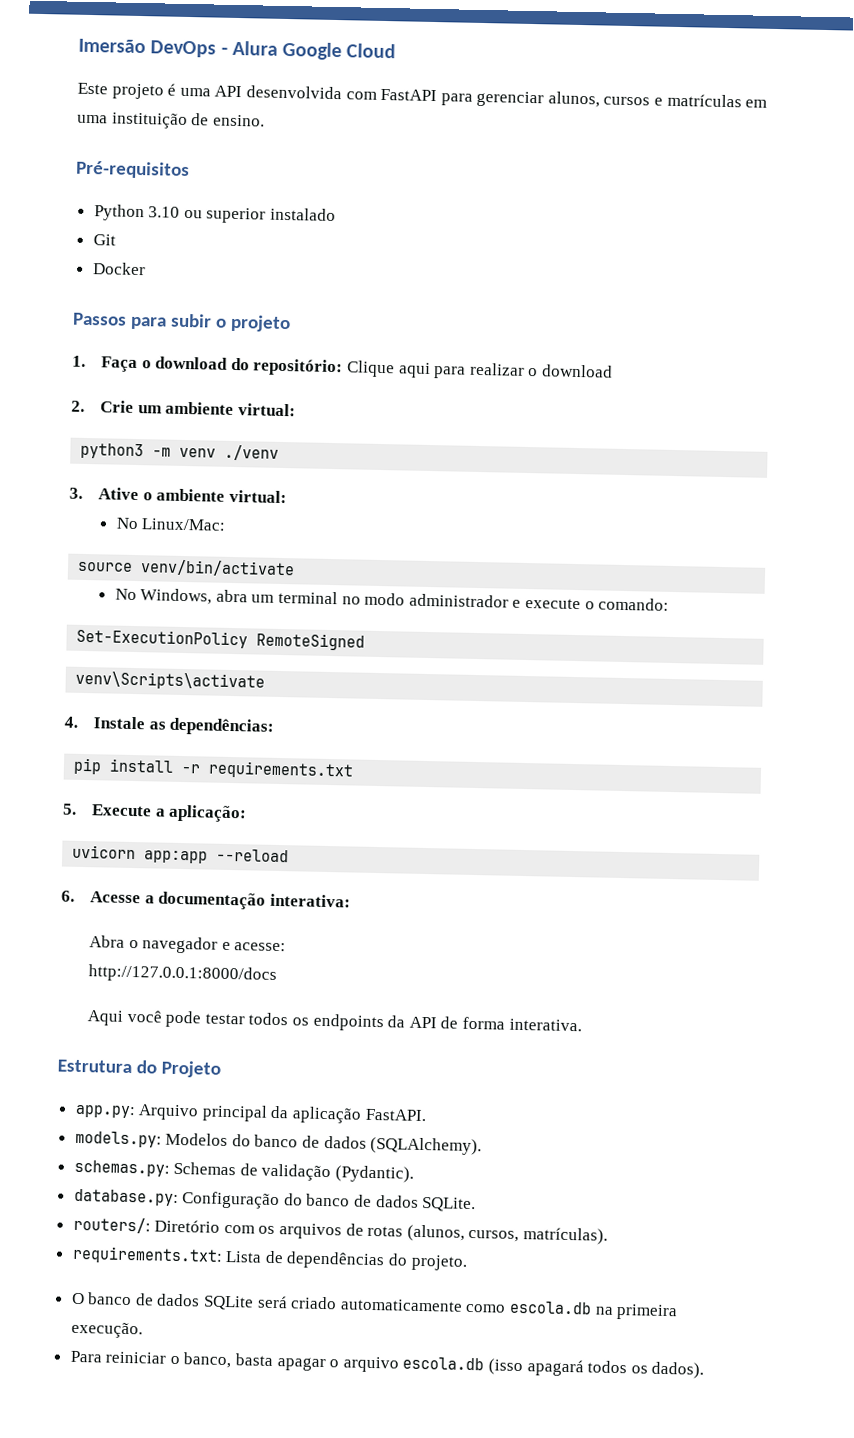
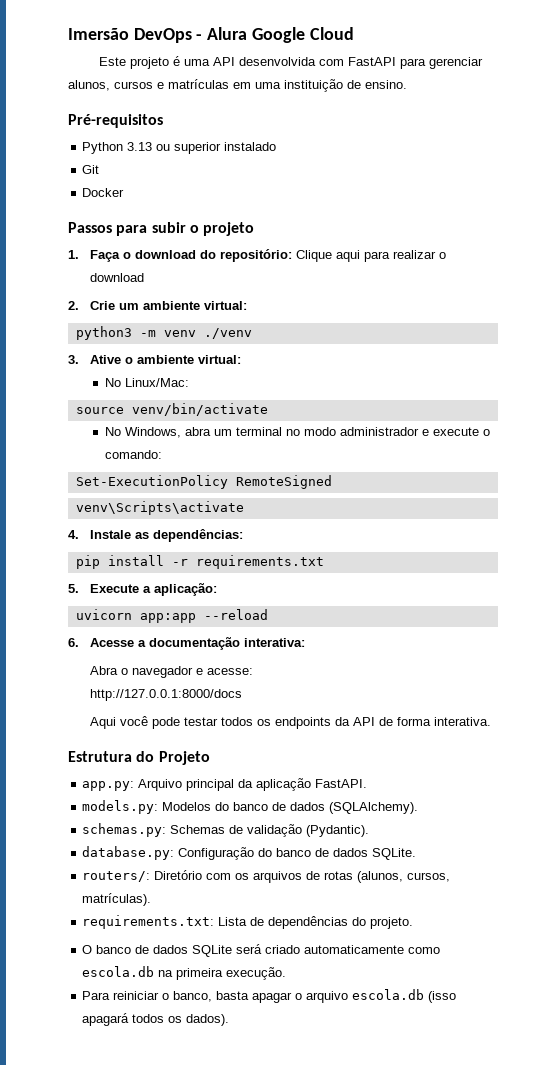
[148,206,181,218] 3.10 -> [127,142,153,151] 3.13

